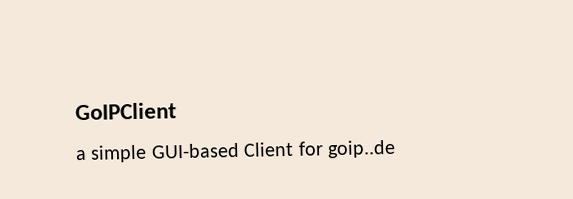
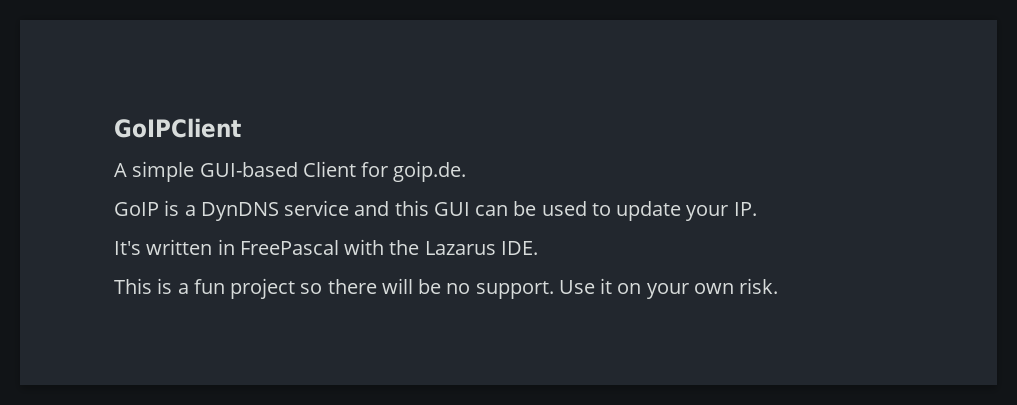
[75,149,87,161] a -> [114,163,127,177] A
[327,139,396,159] goip..de -> [393,161,467,182] [114,200,757,221] [114,239,538,255] [114,278,779,299] goip.de. // GoIP is a DynDNS service and this GUI can be used to update your IP. // It's written in FreePascal with the Lazarus IDE. // This is a fun project so there will be no support. Use it on your own risk.

